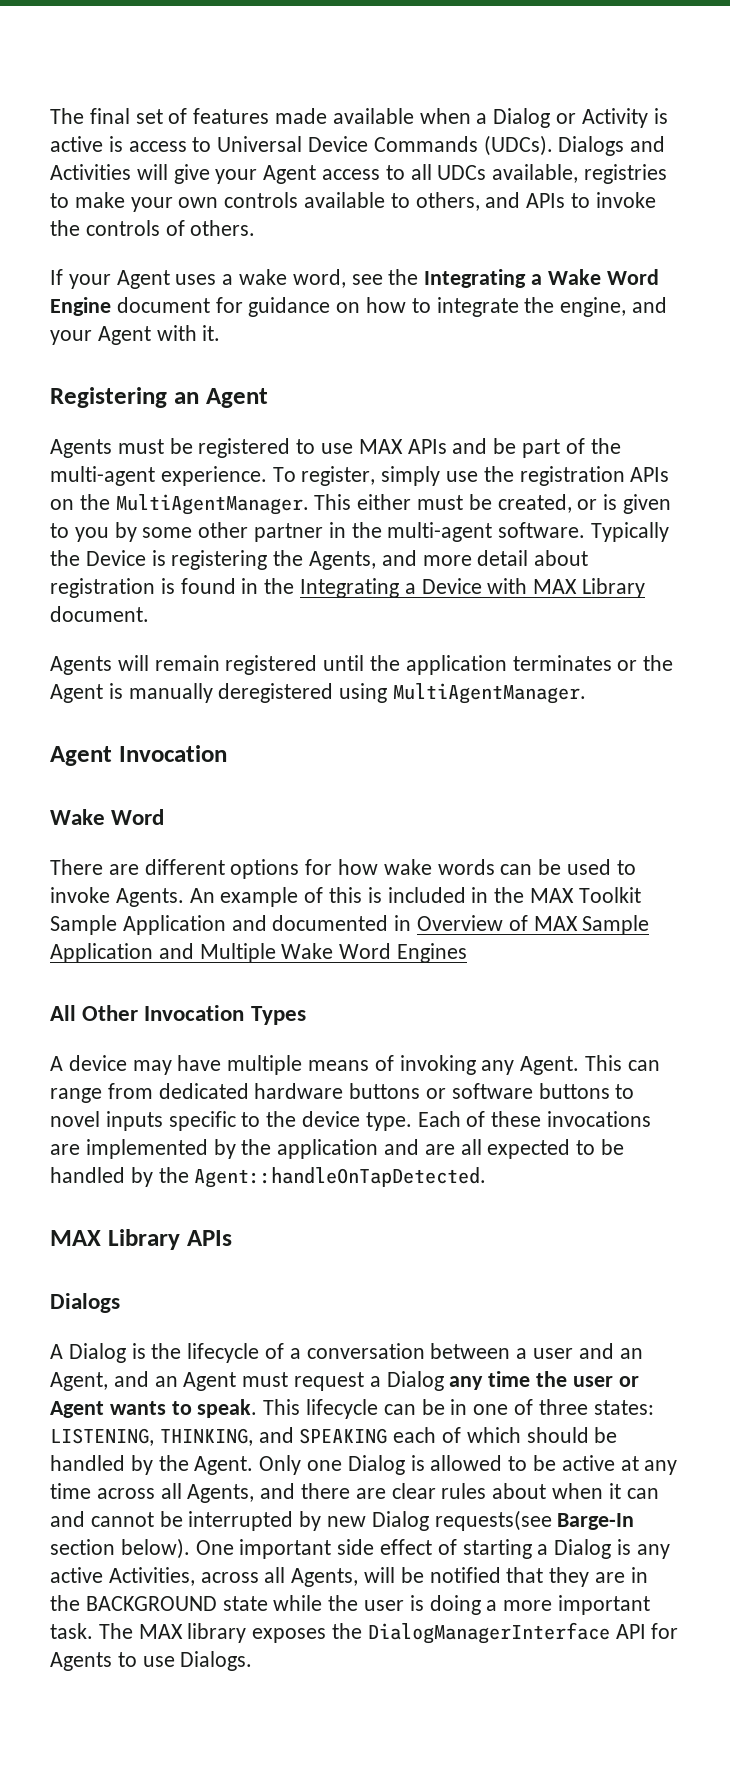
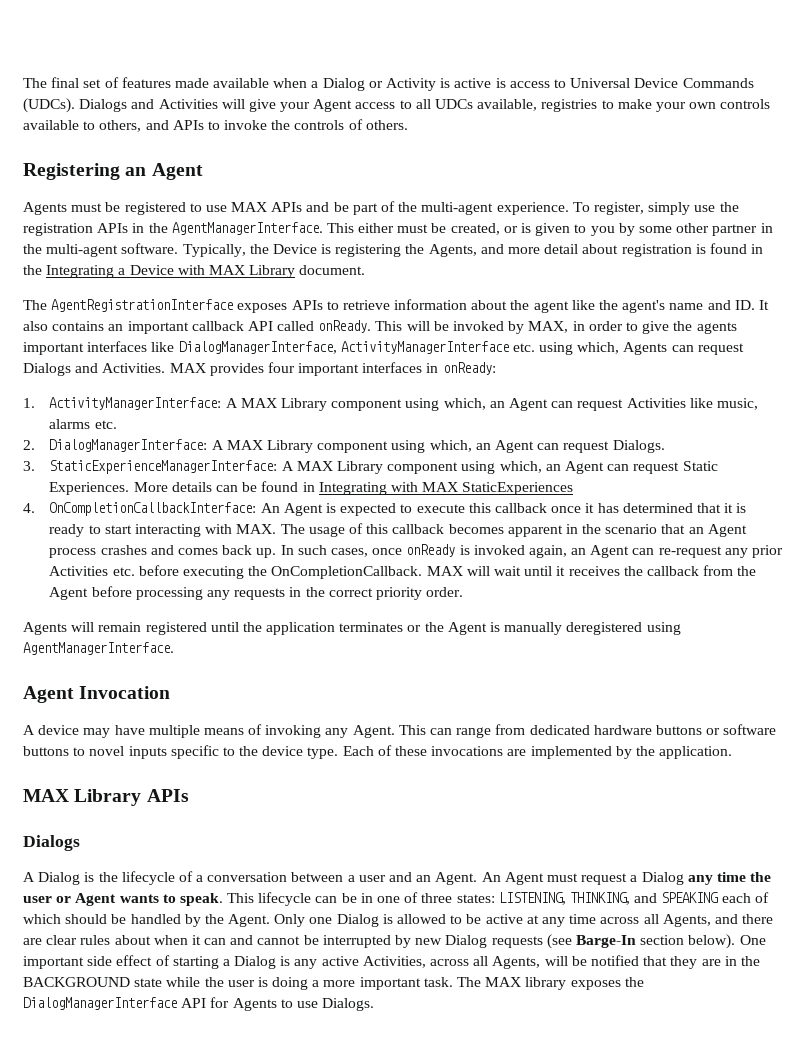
[50,269,659,289] [50,297,668,317] [50,325,221,345] // If your Agent uses a wake word, see the Integrating a Wake Word Engine document for guidance on how to integrate the engine, and your Agent with it. -> (408, 125) none
[50,494,309,515] on the MultiAgentManager. -> [132,222,323,235] in the AgentManagerInterface.
[591,522,670,542] Typically -> [182,244,246,257] Typically,
(149, 614) none -> [23,299,769,313] [23,320,737,334] [23,341,744,355] [23,362,496,376] [23,397,758,411] [49,419,117,429] [23,439,665,453] [23,460,718,474] [49,481,574,495] [23,502,747,516] [49,523,747,537] [49,544,783,558] [49,565,757,579] [49,586,464,600] // The AgentRegistrationInterface exposes APIs to retrieve information about the agent like the agent's name and ID. It also contains an important callback API called onReady. This will be invoked by MAX, in order to give the agents important interfaces like DialogManagerInterface, ActivityManagerInterface etc. using which, Agents can request Dialogs and Activities. MAX provides four important interfaces in onReady: // 1. ActivityManagerInterface: A MAX Library component using which, an Agent can request Activities like music, alarms etc. // 2. DialogManagerInterface: A MAX Library component using which, an Agent can request Dialogs. // 3. StaticExperienceManagerInterface: A MAX Library component using which, an Agent can request Static Experiences. More details can be found in Integrating with MAX StaticExperiences // 4. OnCompletionCallbackInterface: An Agent is expected to execute this callback once it has determined that it is ready to start interacting with MAX. The usage of this callback becomes apparent in the scenario that an Agent process crashes and comes back up. In such cases, once onReady is invoked again, an Agent can re-request any prior Activities etc. before executing the OnCompletionCallback. MAX will wait until it receives the callback from the Agent before processing any requests in the correct priority order.
[393,683,587,704] MultiAgentManager. -> [23,642,174,655] AgentManagerInterface.
[50,809,165,825] [50,859,636,879] [50,887,641,907] [50,915,650,935] [50,943,468,963] [50,1005,306,1025] // Wake Word // There are different options for how wake words can be used to invoke Agents. An example of this is included in the MAX Toolkit Sample Application and documented in Overview of MAX Sample Application and Multiple Wake Word Engines // All Other Invocation Types -> (171, 692) none
[277,1139,625,1159] [50,1167,487,1188] application and are all expected to be handled by the Agent::handleOnTapDetected. -> [659,746,733,759] application.
[50,1371,178,1391] Agent, and an -> [435,872,501,885] Agent. An
[434,1510,552,1531] requests(see -> [491,934,572,949] requests (see

